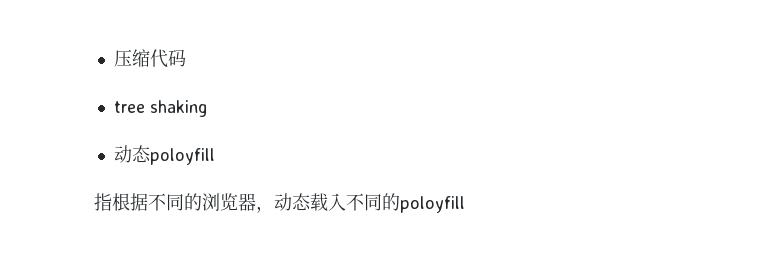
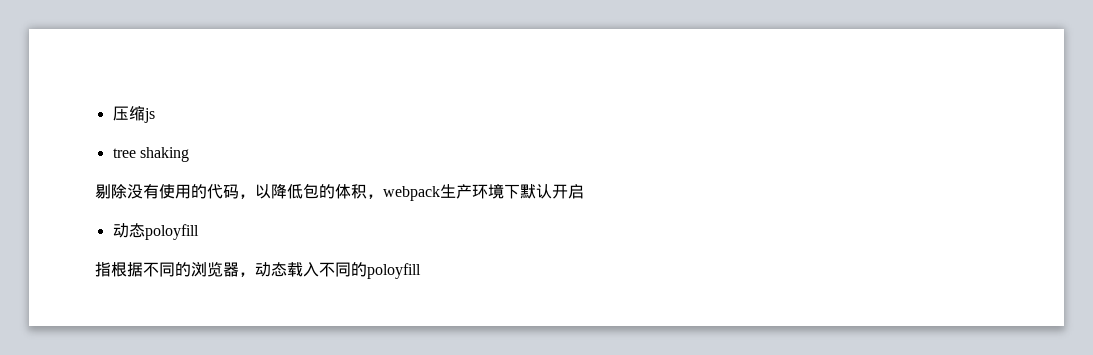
[149,49,186,68] 代码 -> [143,108,155,123] js
(207, 108) none -> [95,183,584,201] // 剔除没有使用的代码，以降低包的体积，webpack生产环境下默认开启

